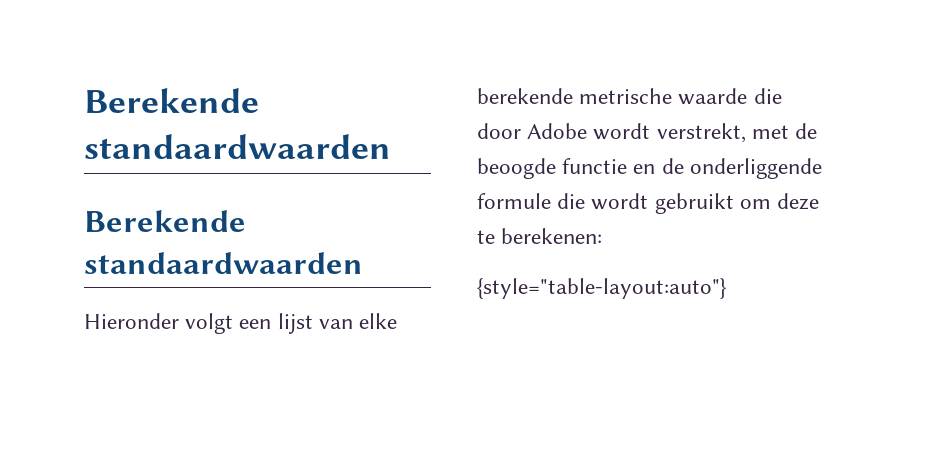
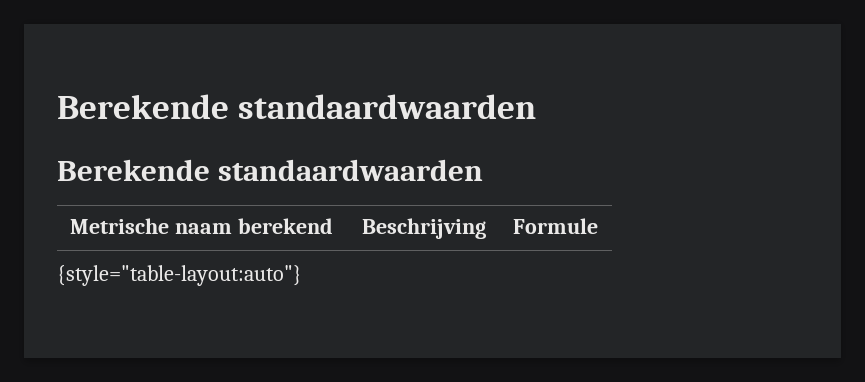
[84,313,398,334] [477,88,782,105] [477,123,818,143] [477,158,822,179] [477,193,820,214] [477,228,603,244] // Hieronder volgt een lijst van elke berekende metrische waarde die door Adobe wordt verstrekt, met de beoogde functie en de onderliggende formule die wordt gebruikt om deze te berekenen: -> [69,218,333,234] [361,218,486,239] [512,218,598,234] // Metrische naam berekend | Beschrijving | Formule

